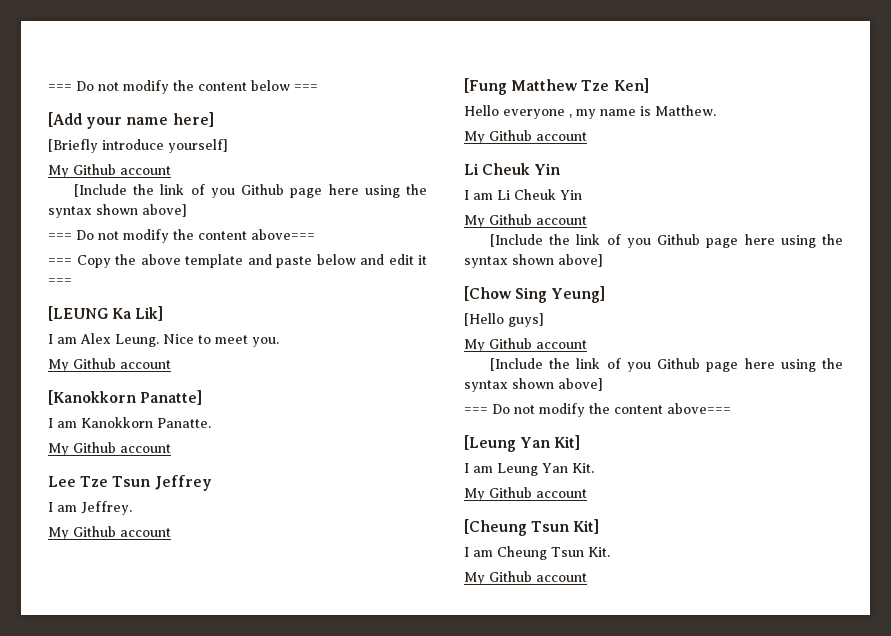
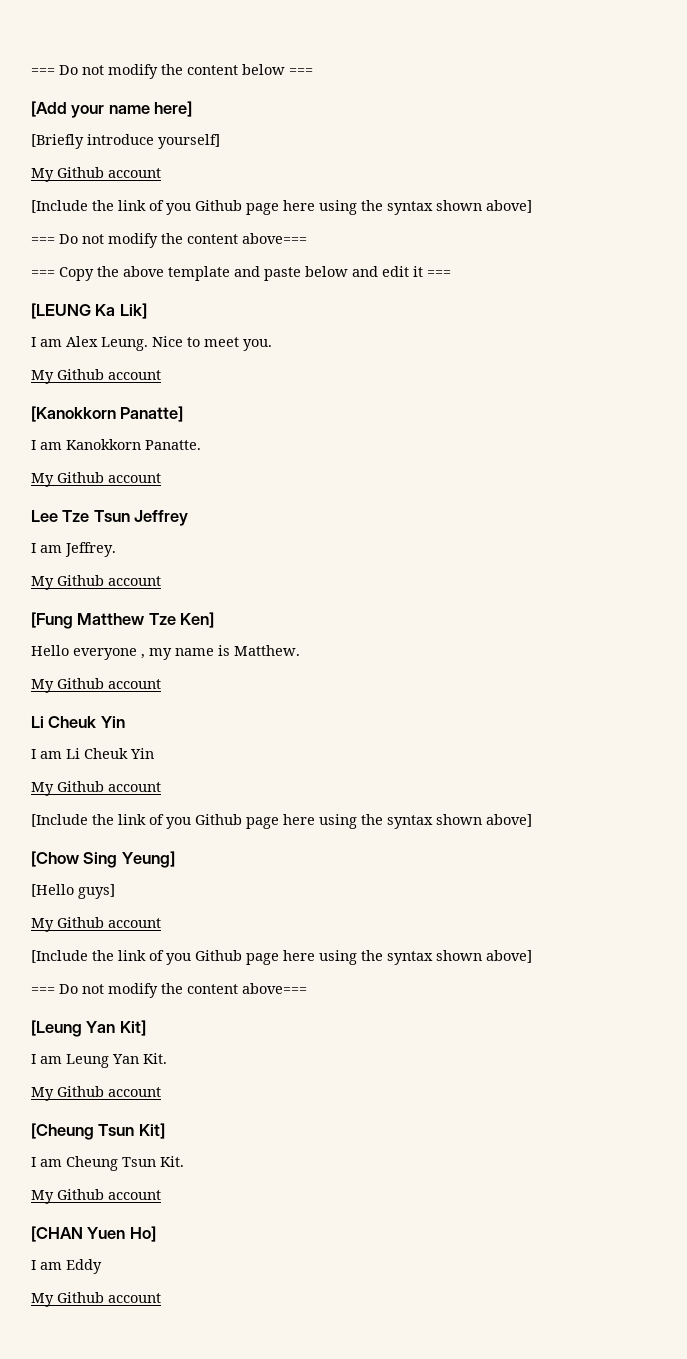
(587, 577) none -> [31,1226,156,1242] [31,1259,102,1274] [31,1292,161,1307] // [CHAN Yuen Ho] // I am Eddy // My Github account

